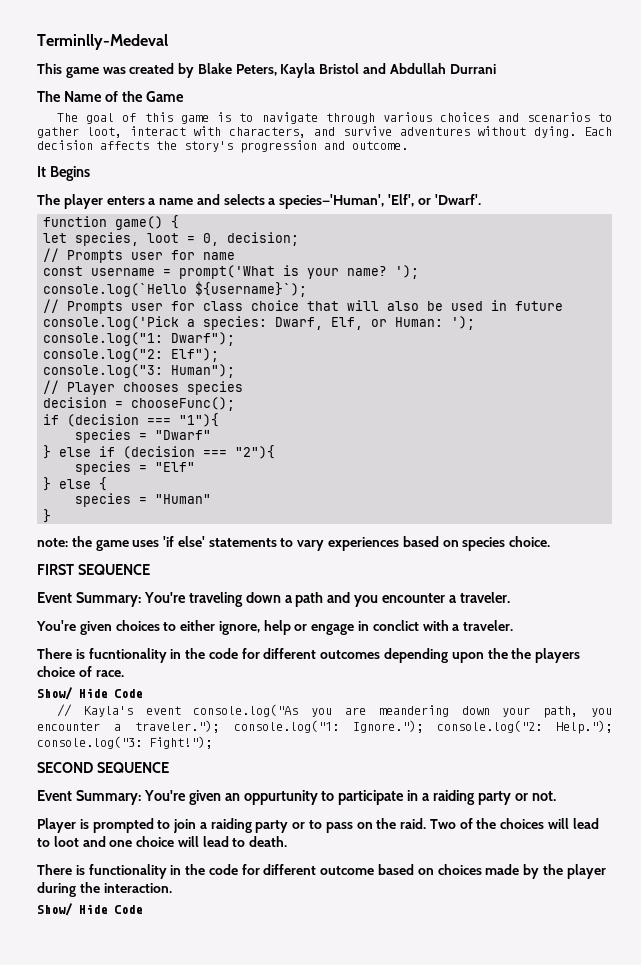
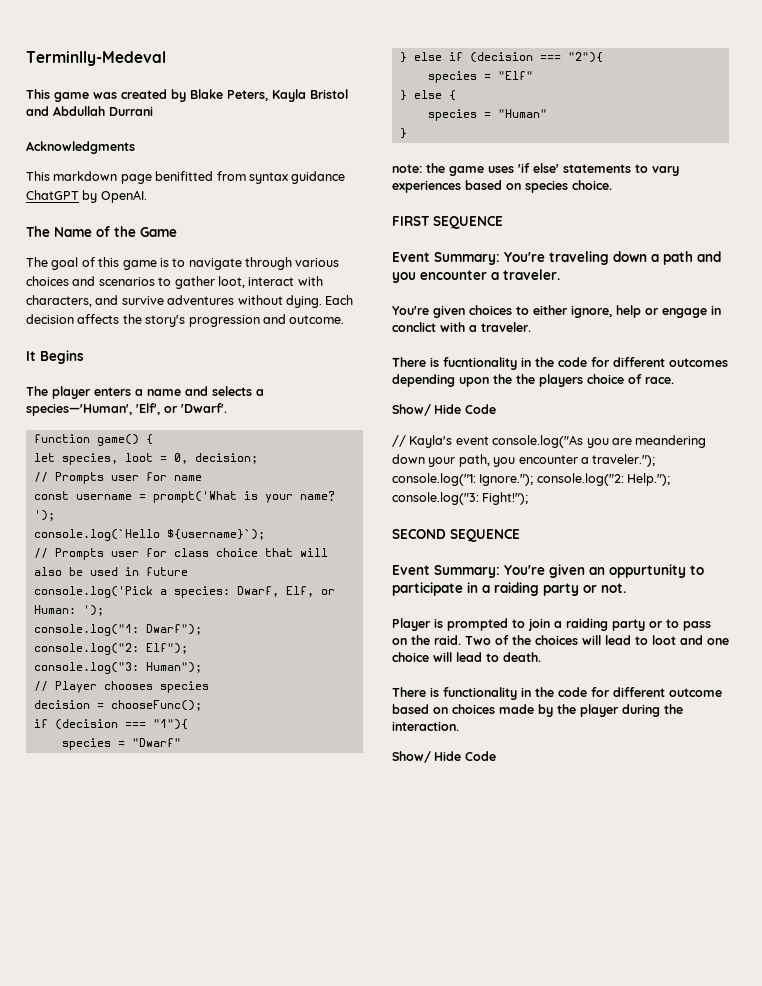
(496, 69) none -> [26,141,135,154] [26,171,346,184] [26,190,147,203] // Acknowledgments // This markdown page benifitted from syntax guidance ChatGPT by OpenAI.

